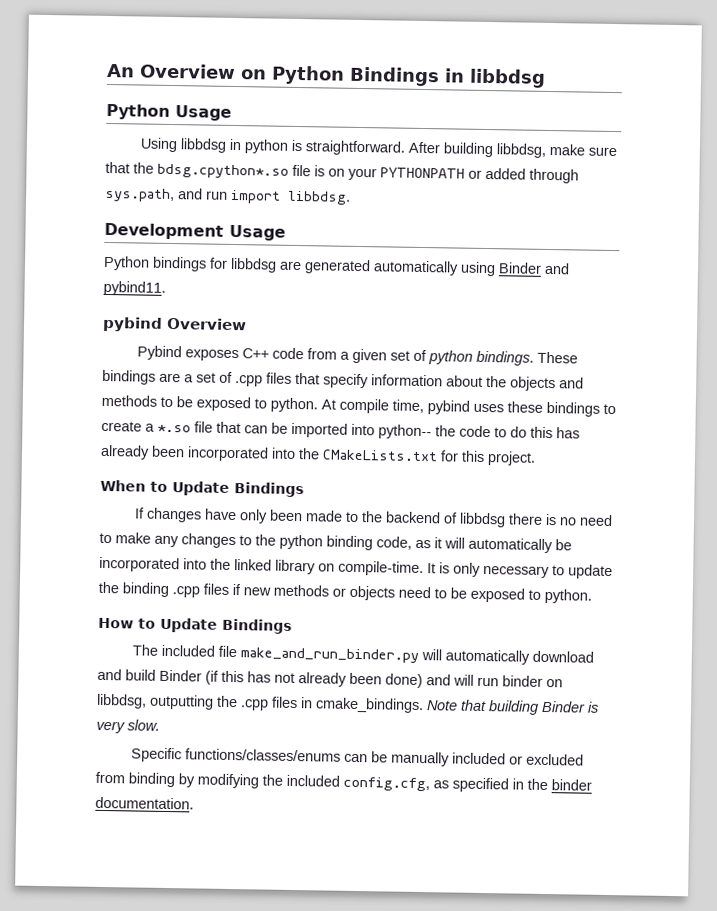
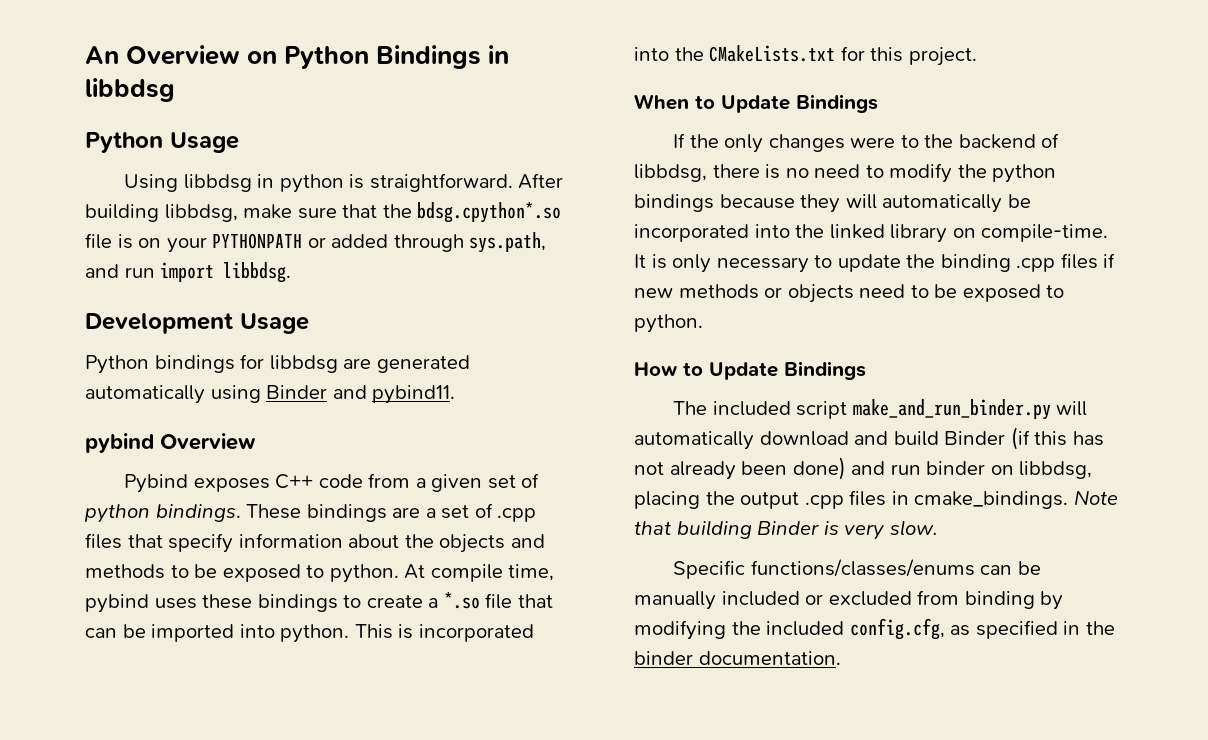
[378,424,580,440] [100,444,185,460] python-- the code to do this has already been -> [280,624,414,643] python. This is
[145,507,343,524] changes have only been made -> [689,134,896,153] the only changes were
[458,512,506,528] libbdsg -> [634,164,707,182] libbdsg,
[115,532,442,551] make any changes to the python binding code, as it -> [889,163,1057,183] [634,194,841,213] modify the python bindings because they
[217,645,237,658] file -> [796,401,848,419] script
[453,674,474,686] will -> (886, 468) none
[149,694,238,710] outputting the -> [634,491,800,509] placing the output

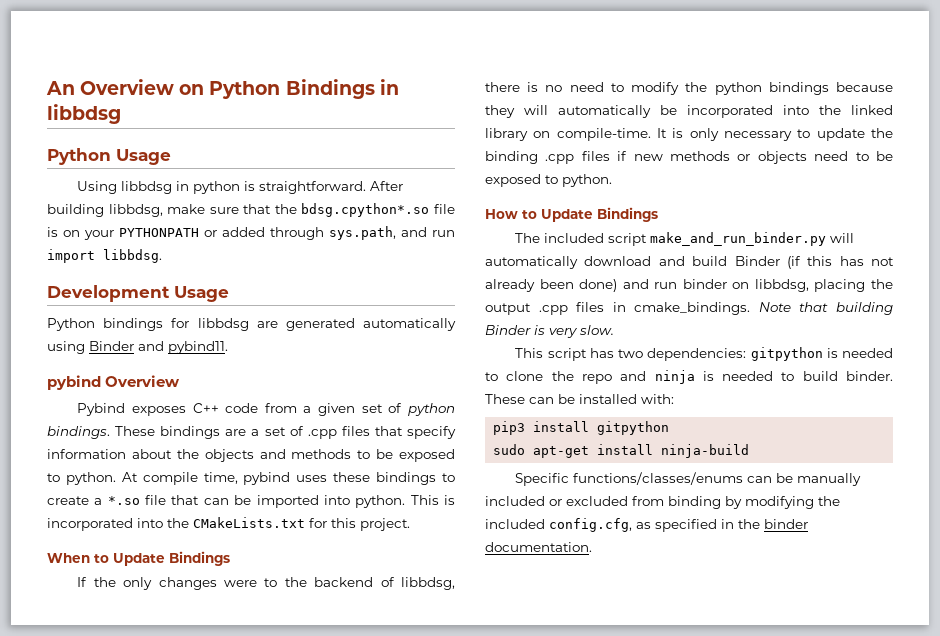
(938, 528) none -> [515,347,893,361] [485,370,893,384] [485,394,674,404] [493,421,670,435] [493,444,750,458] // This script has two dependencies: gitpython is needed to clone the repo and ninja is needed to build binder. These can be installed with: // pip3 install gitpython // sudo apt-get install ninja-build

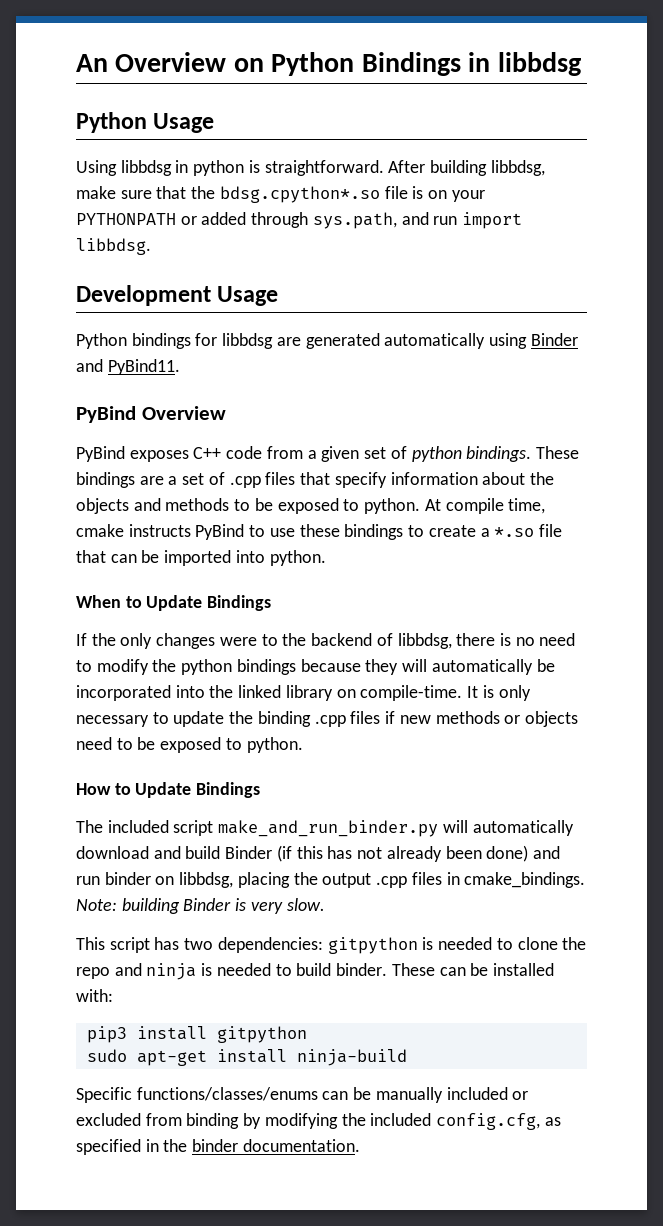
[168,341,228,354] [47,375,101,390] pybind11. // pybind -> [107,359,180,375] [76,406,136,423] PyBind11. // PyBind
[77,403,126,416] Pybind -> [76,446,125,462] PyBind
[243,472,328,485] pybind uses -> [76,524,295,540] cmake instructs PyBind to use
[410,495,456,505] [47,517,410,531] This is incorporated into the CMakeLists.txt for this project. -> (326, 558) none
[758,302,829,312] Note that -> [76,899,117,911] Note:

